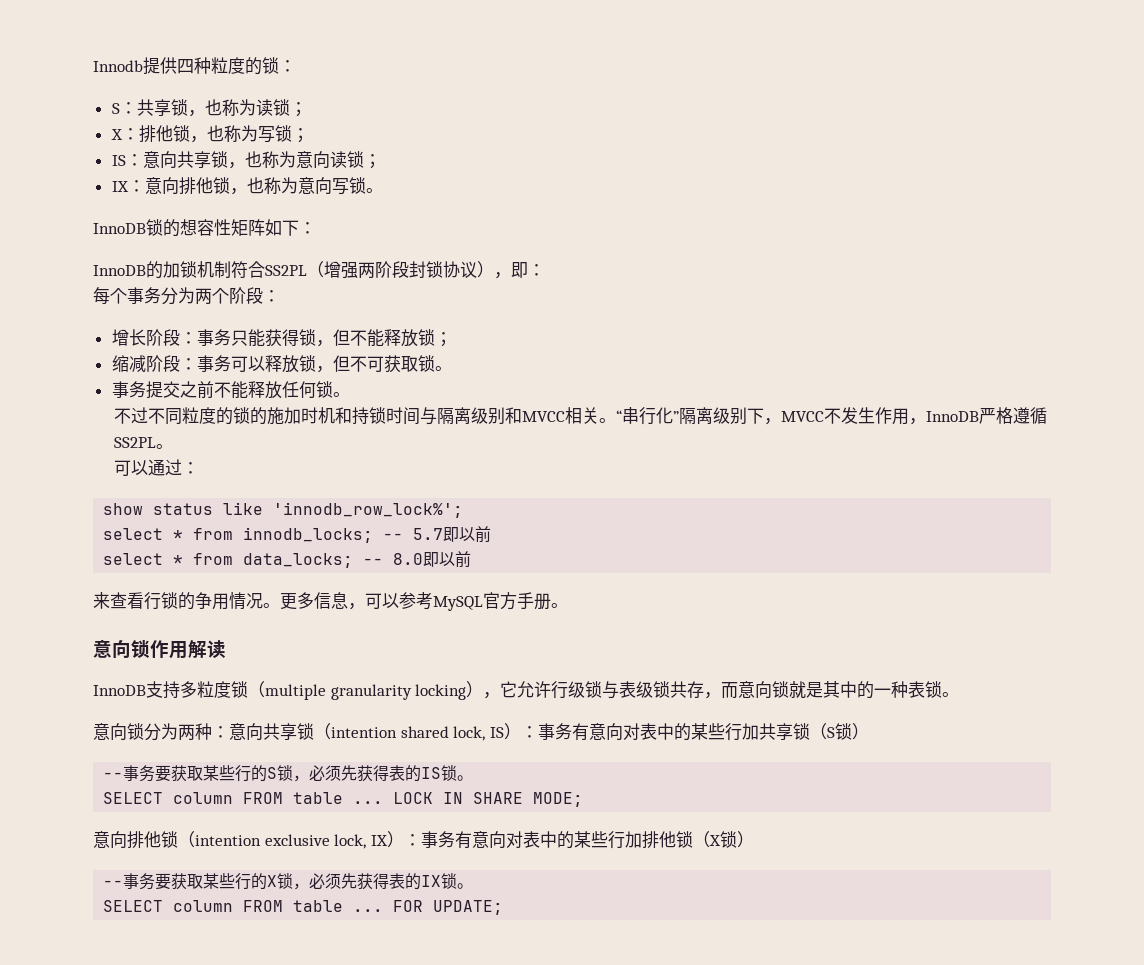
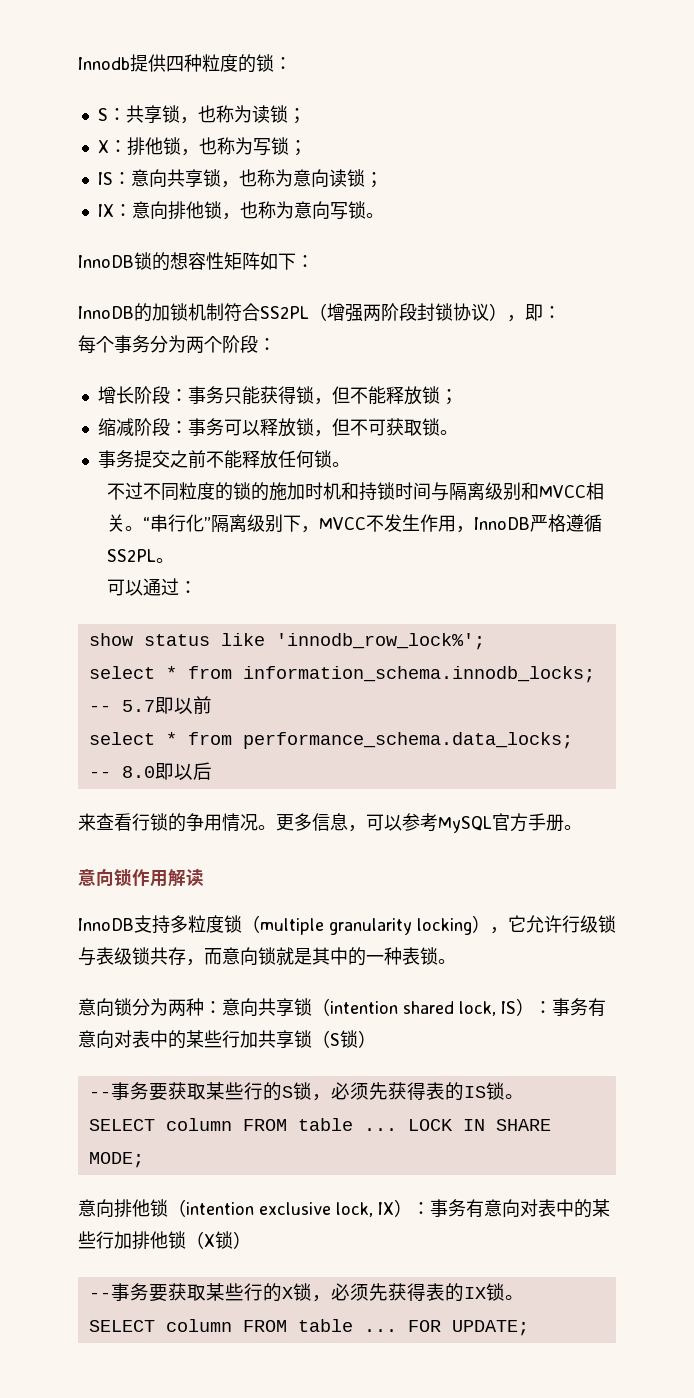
[243,527,374,543] innodb_locks; -> [242,666,595,683] information_schema.innodb_locks;
[243,553,354,568] data_locks; -> [242,732,573,749] performance_schema.data_locks;
[455,551,472,568] 前 -> [192,762,212,780] 后

